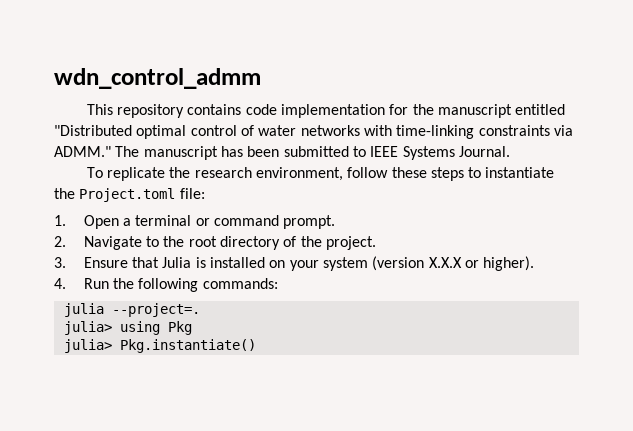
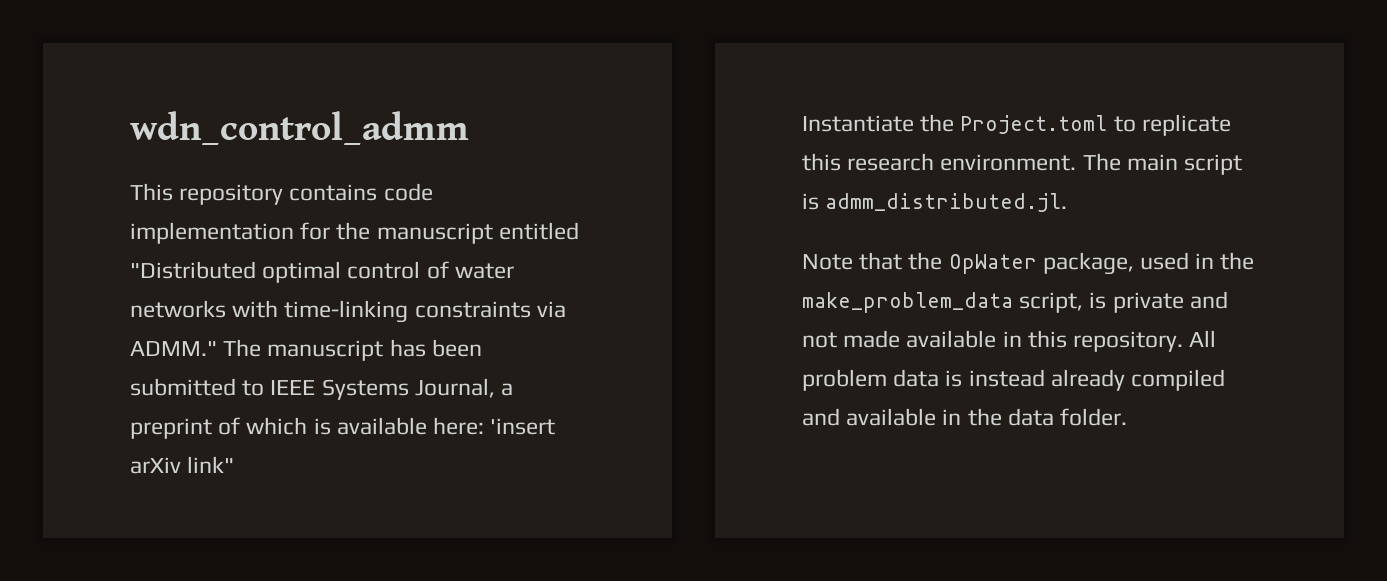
[458,146,510,157] [86,167,555,181] [54,188,205,202] [54,215,336,229] [54,236,377,250] [54,256,535,271] [54,278,278,292] [63,303,200,317] [63,321,192,335] [63,339,256,353] Journal. // To replicate the research environment, follow these steps to instantiate the Project.toml file: // 1. Open a terminal or command prompt. // 2. Navigate to the root directory of the project. // 3. Ensure that Julia is installed on your system (version X.X.X or higher). // 4. Run the following commands: // julia --project=. // julia> using Pkg // julia> Pkg.instantiate() -> [414,378,514,398] [130,417,556,439] [130,456,235,474] [802,114,1231,136] [802,153,1243,175] [802,193,1068,212] [802,252,1255,275] [802,291,1228,313] [802,330,1217,352] [802,369,1226,391] [802,408,1128,426] Journal, a preprint of which is available here: 'insert arXiv link" // Instantiate the Project.toml to replicate this research environment. The main script is admm_distributed.jl. // Note that the OpWater package, used in the make_problem_data script, is private and not made available in this repository. All problem data is instead already compiled and available in the data folder.

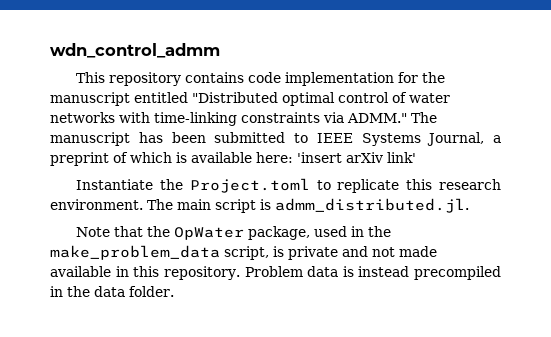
[187,456,235,473] link" -> [387,152,416,163] link'
[1189,330,1217,347] [802,369,887,391] All problem -> [244,266,303,277] Problem
[1050,369,1226,391] [802,408,937,426] already compiled and available -> [414,266,501,280] precompiled

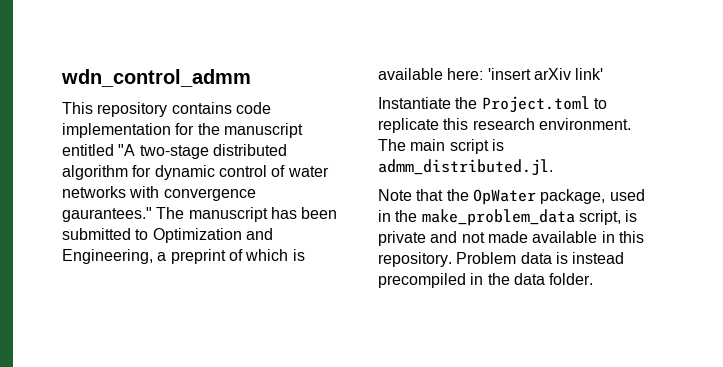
[192,92,335,106] "Distributed optimal -> [118,144,287,159] [62,165,215,180] "A two-stage distributed algorithm for dynamic
[154,112,407,126] time-linking constraints via ADMM." -> [163,188,256,201] [62,207,152,222] convergence gaurantees."
[316,132,485,146] IEEE Systems Journal, -> [152,228,273,243] [62,249,153,264] Optimization and Engineering,

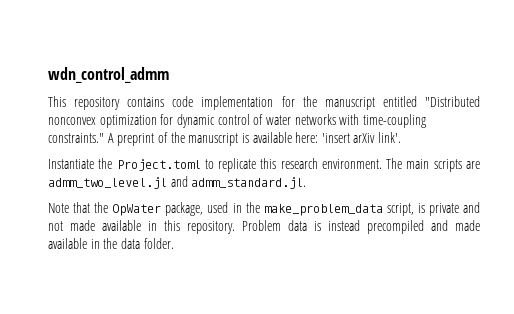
[118,144,287,159] [62,165,128,180] "A two-stage distributed algorithm -> [424,96,480,107] [48,115,157,128] "Distributed nonconvex optimization
[163,188,256,201] [62,207,338,222] [62,228,273,243] [62,249,289,264] convergence gaurantees." The manuscript has been submitted to Optimization and Engineering, a preprint of which -> [362,114,426,128] [48,132,239,146] time-coupling constraints." A preprint of the manuscript
[575,68,604,80] link' -> [378,132,402,143] link'.
[449,139,504,154] [378,159,553,176] script is admm_distributed.jl. -> [433,159,480,172] [48,176,307,189] scripts are admm_two_level.jl and admm_standard.jl.
(466, 280) none -> [431,220,480,231] [48,238,87,249] and made available

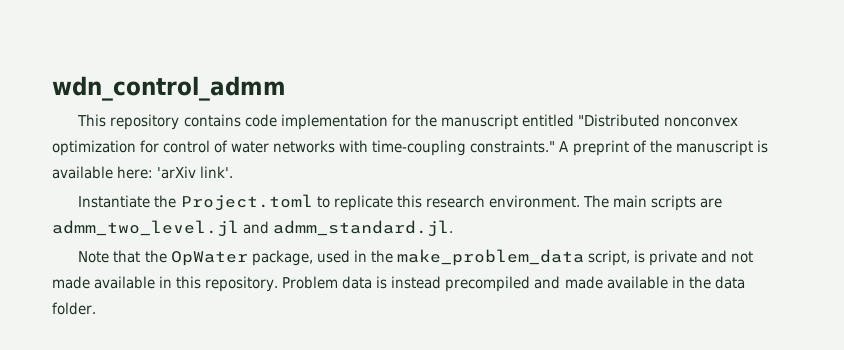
[176,114,215,128] dynamic -> (160, 146) none
[321,133,376,143] 'insert arXiv -> [157,166,197,179] 'arXiv

